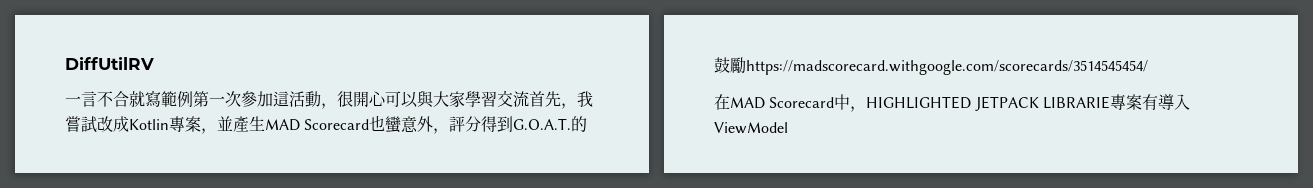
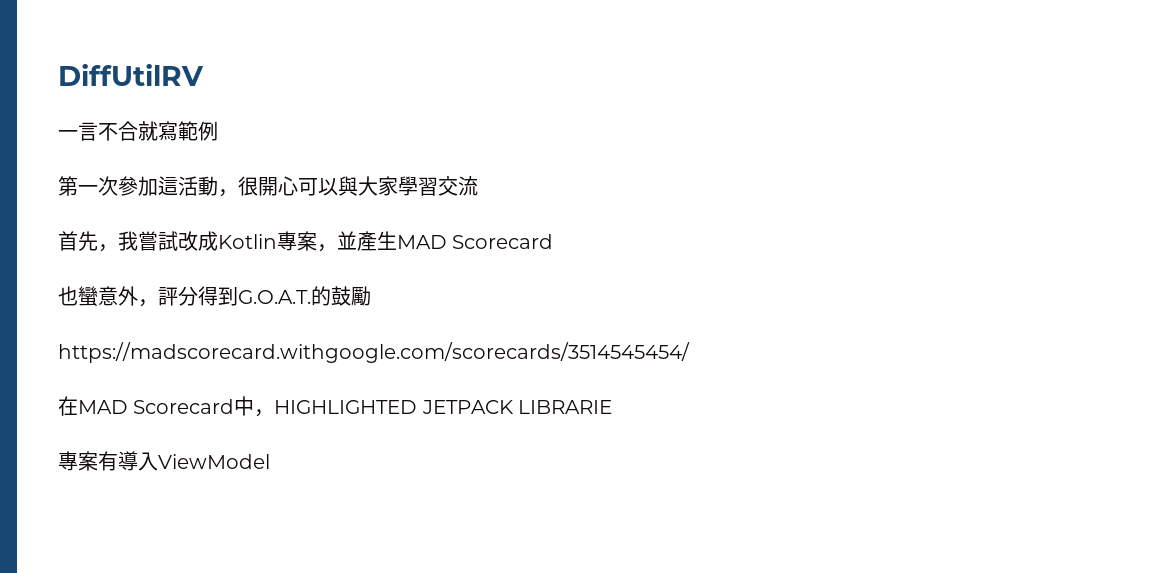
(193, 99) none -> (218, 131) //
(529, 99) none -> (478, 186) //
(370, 124) none -> (554, 241) //
(746, 65) none -> (371, 296) //
(1110, 102) none -> (613, 407) //

